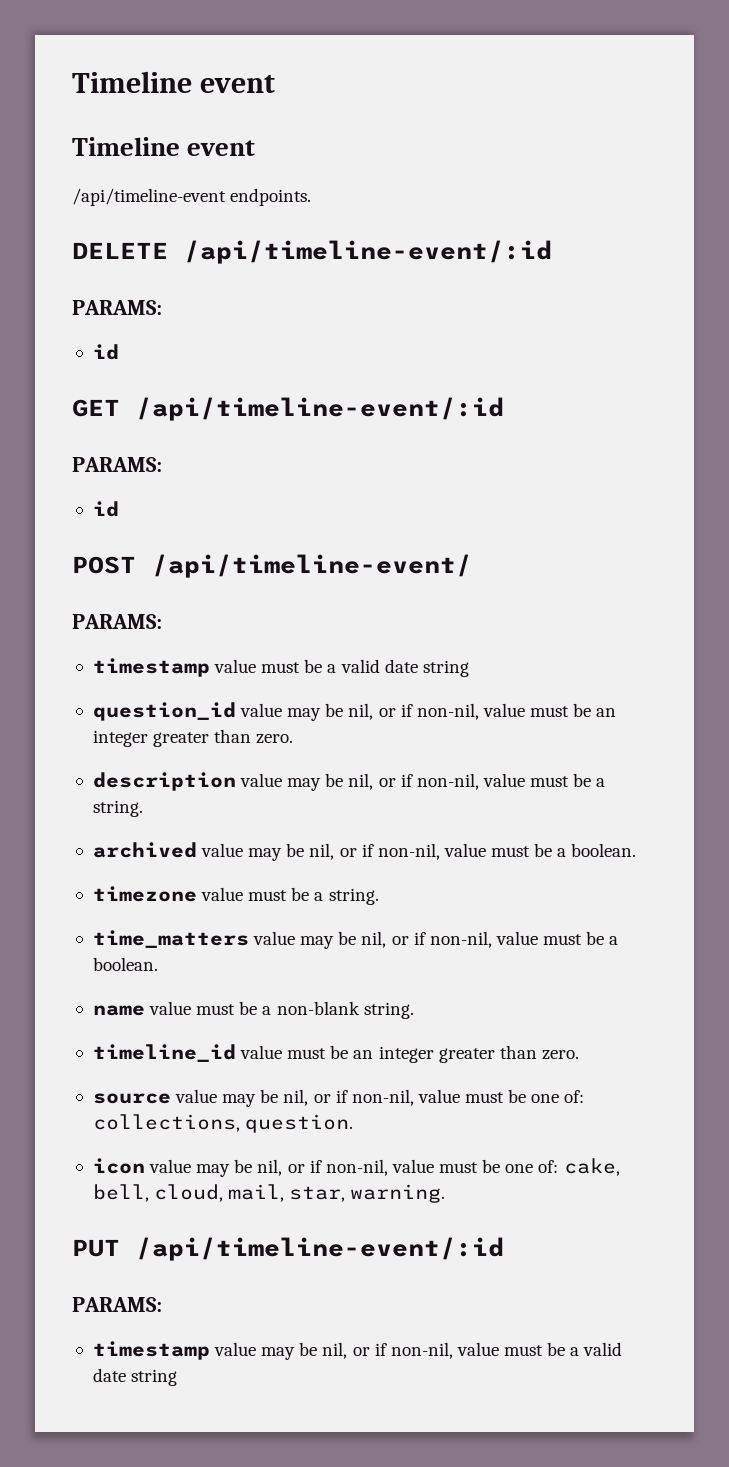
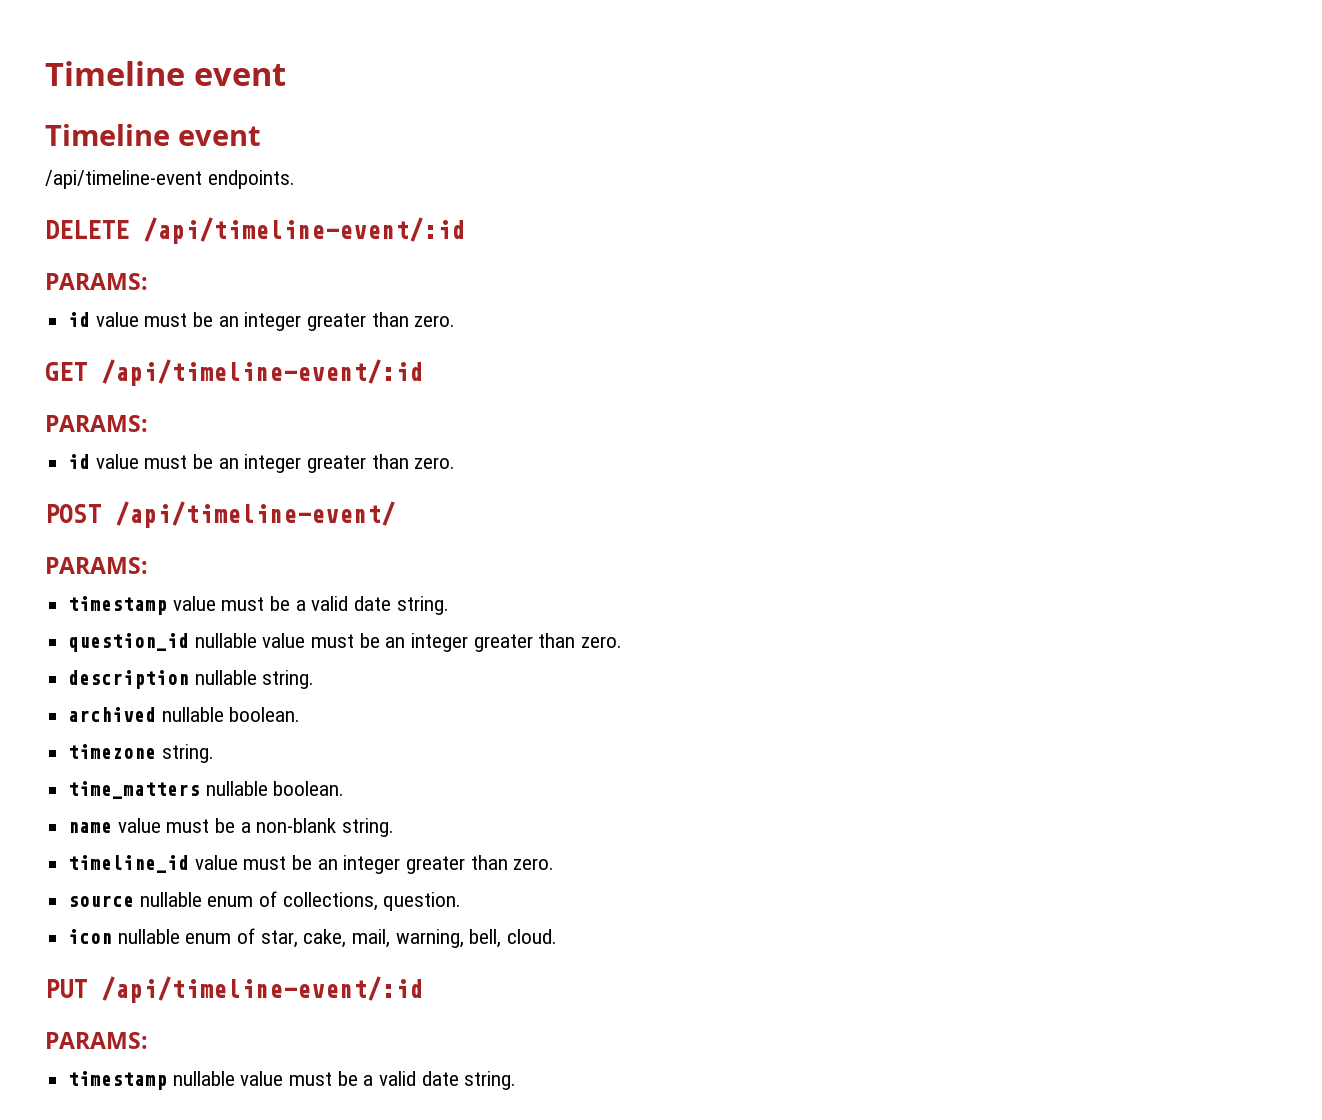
[72,397,504,421] [72,457,162,472] [92,501,119,517] // GET /api/timeline-event/:id // PARAMS: // id -> [95,312,456,331] [45,359,423,386] [45,415,148,432] [68,454,456,473] value must be an integer greater than zero. // GET /api/timeline-event/:id // PARAMS: // id value must be an integer greater than zero.
[422,660,469,677] string -> [396,596,449,615] string.
[240,703,479,721] value may be nil, or if non-nil, -> [194,633,257,648] nullable
[240,773,606,791] [92,800,143,817] [92,842,637,861] [92,886,379,905] [92,930,619,949] value may be nil, or if non-nil, value must be a string. // archived value may be nil, or if non-nil, value must be a boolean. // timezone value must be a string. // time_matters value may be nil, or if non-nil, value must be a -> [194,670,315,689] [68,707,301,722] [68,744,214,763] [68,781,268,799] nullable string. // archived nullable boolean. // timezone string. // time_matters nullable
[175,1089,585,1107] [92,1114,354,1133] [92,1158,620,1177] [92,1184,446,1203] [72,1237,504,1261] [72,1297,162,1312] [92,1341,623,1360] [92,1368,178,1386] value may be nil, or if non-nil, value must be one of: collections, question. // icon value may be nil, or if non-nil, value must be one of: cake, bell, cloud, mail, star, warning. // PUT /api/timeline-event/:id // PARAMS: // timestamp value may be nil, or if non-nil, value must be a valid date string -> [139,891,462,911] [68,928,558,948] [45,976,423,1003] [45,1032,148,1049] [68,1071,517,1090] nullable enum of collections, question. // icon nullable enum of star, cake, mail, warning, bell, cloud. // PUT /api/timeline-event/:id // PARAMS: // timestamp nullable value must be a valid date string.

